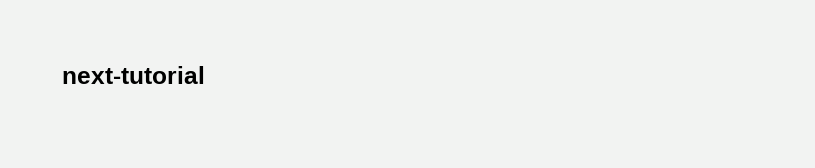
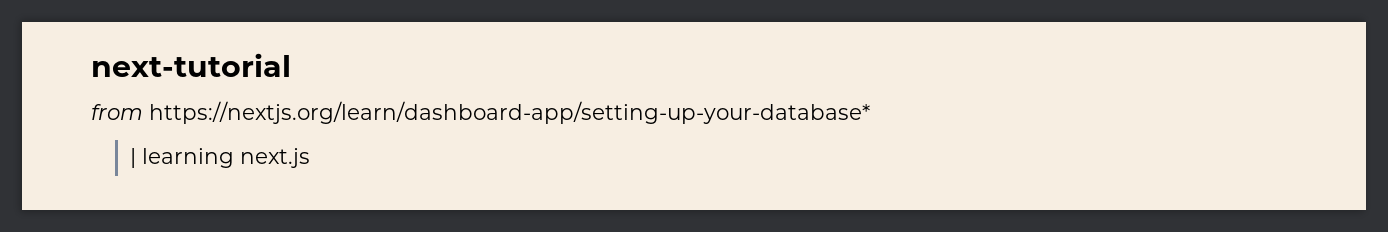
(205, 75) none -> [91,101,870,124] [129,148,310,168] // from https://nextjs.org/learn/dashboard-app/setting-up-your-database* // | learning next.js

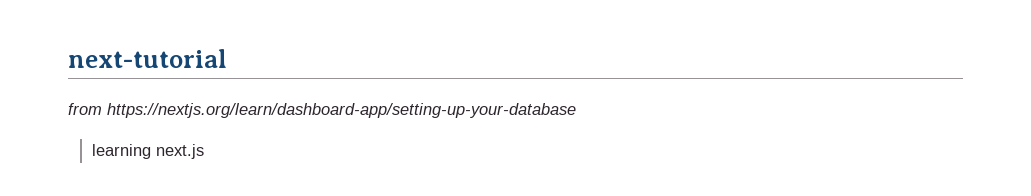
[149,101,870,124] [129,148,136,168] https://nextjs.org/learn/dashboard-app/setting-up-your-database* // | -> [107,103,576,118] https://nextjs.org/learn/dashboard-app/setting-up-your-database //

